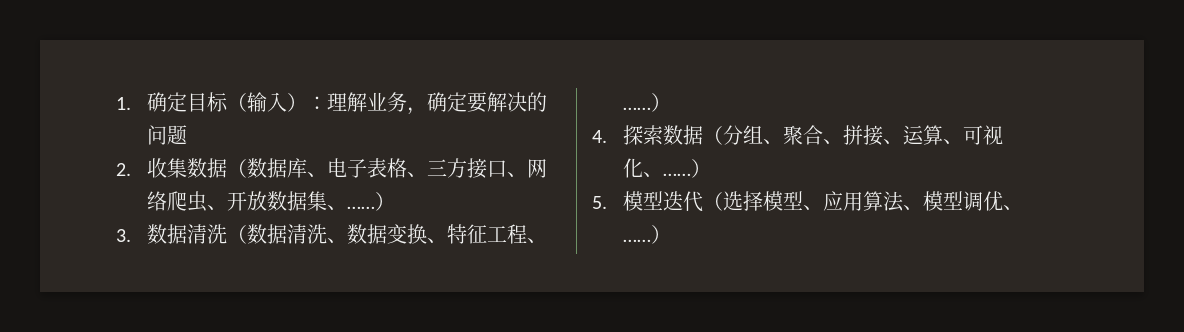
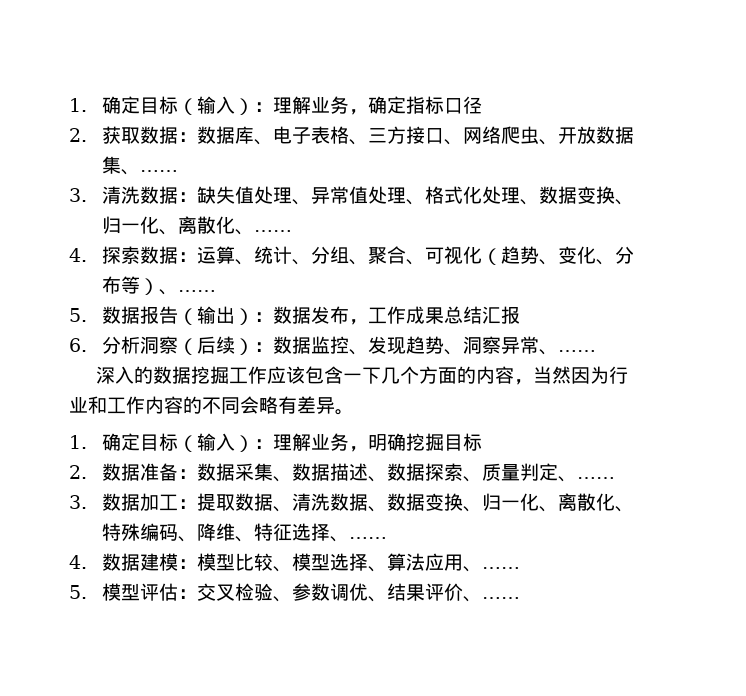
[467,92,548,113] [147,125,188,145] [116,158,248,178] 要解决的问题 // 2.收集数据（ -> [406,96,483,114] [69,126,198,144] 指标口径 // 2.获取数据：
[375,192,396,211] [116,224,548,244] [623,93,672,112] ） // 3.数据清洗（数据清洗、数据变换、特征工程、……） -> [69,186,635,205] [102,216,293,235] // 3.清洗数据：缺失值处理、异常值处理、格式化处理、数据变换、归一化、离散化、……
[703,125,1004,146] [623,158,712,178] [592,191,1024,212] [623,225,672,244] （分组、聚合、拼接、运算、可视化、……） // 5.模型迭代（选择模型、应用算法、模型调优、……） -> [178,246,635,265] [102,276,217,295] [69,306,521,325] [69,336,597,355] [95,366,628,385] [69,396,354,415] [69,433,483,452] [69,463,616,482] [69,493,635,512] [102,523,388,542] [69,553,521,572] [69,583,521,602] ：运算、统计、分组、聚合、可视化（趋势、变化、分布等）、…… // 5.数据报告（输出）：数据发布，工作成果总结汇报 // 6.分析洞察（后续）：数据监控、发现趋势、洞察异常、…… // 深入的数据挖掘工作应该包含一下几个方面的内容，当然因为行业和工作内容的不同会略有差异。 // 1.确定目标（输入）：理解业务，明确挖掘目标 // 2.数据准备：数据采集、数据描述、数据探索、质量判定、…… // 3.数据加工：提取数据、清洗数据、数据变换、归一化、离散化、特殊编码、降维、特征选择、…… // 4.数据建模：模型比较、模型选择、算法应用、…… // 5.模型评估：交叉检验、参数调优、结果评价、……

